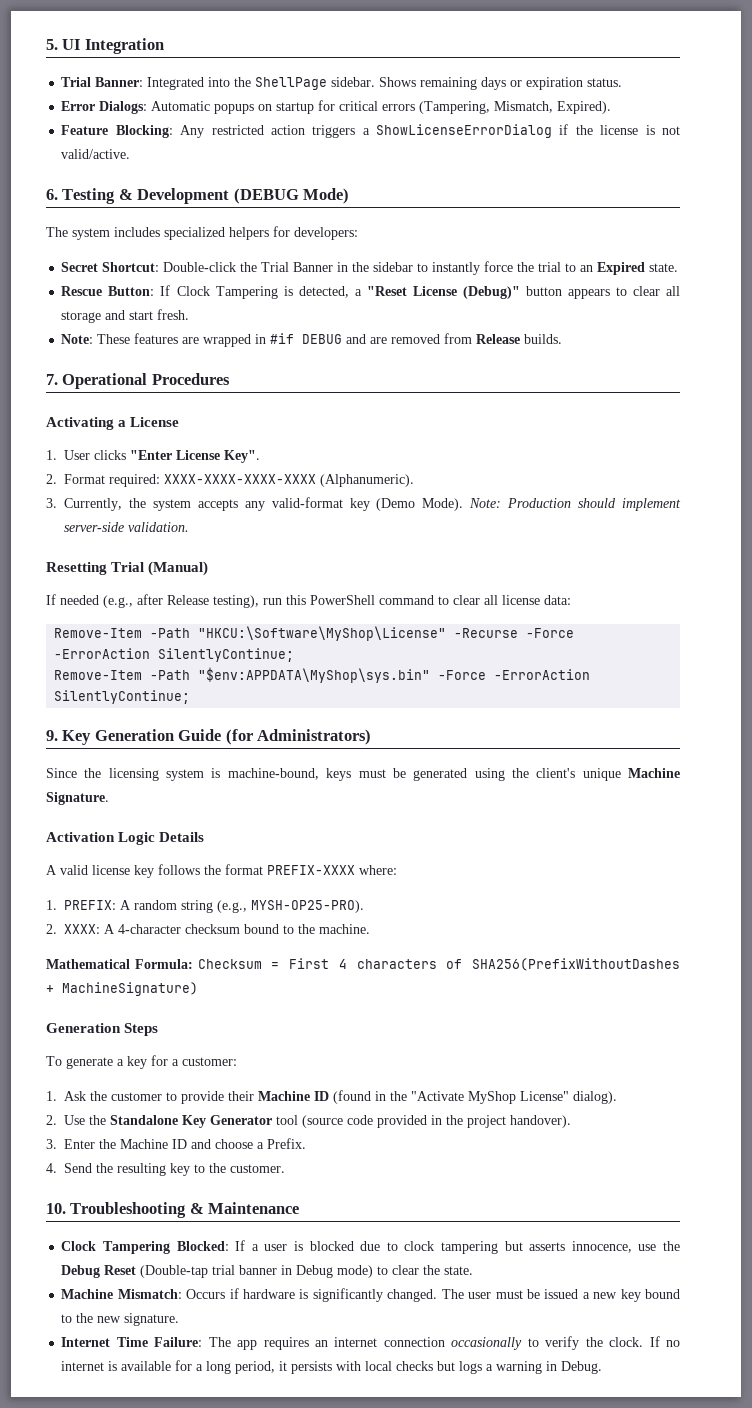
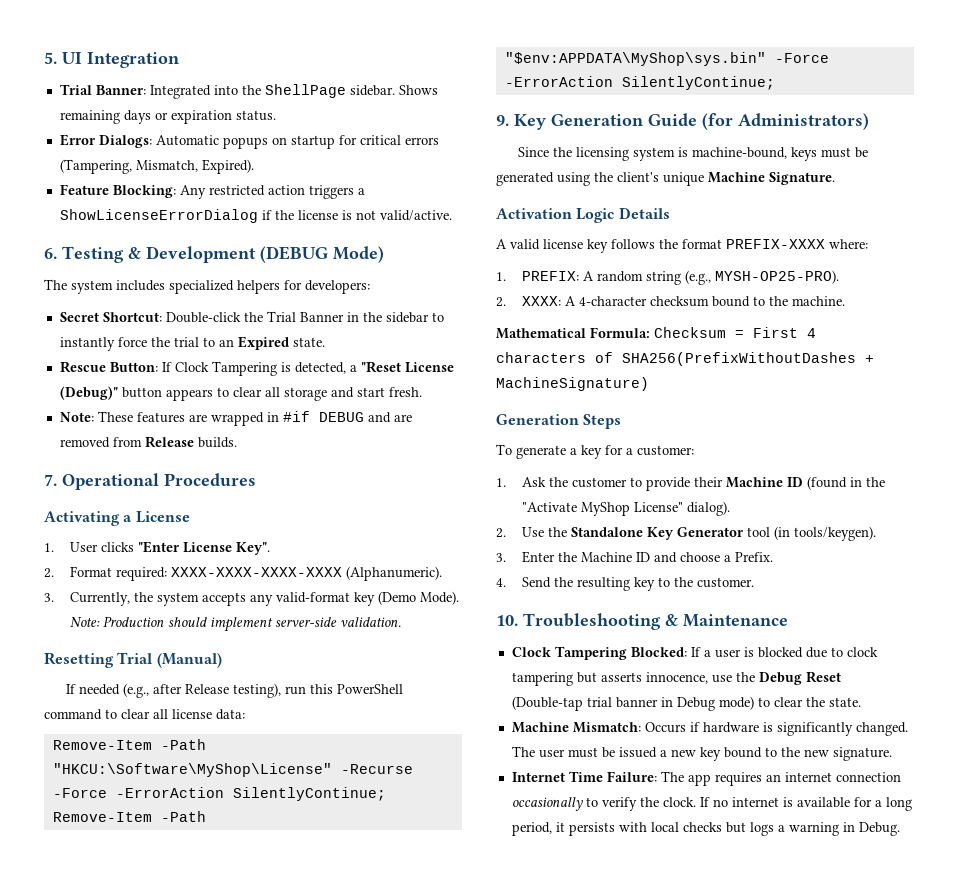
[302,1115,571,1128] (source code provided in the project handover). -> [774,526,877,541] (in tools/keygen).

